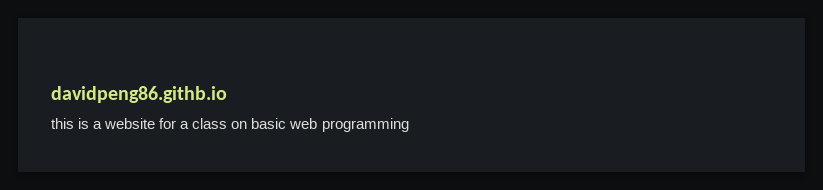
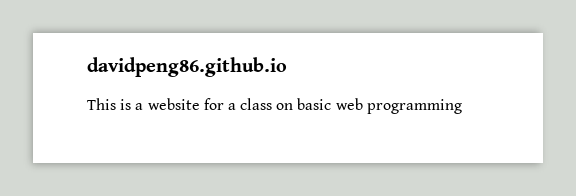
[51,86,227,103] [51,118,74,129] davidpeng86.githb.io // this -> [87,57,287,77] [87,98,116,110] davidpeng86.github.io // This

